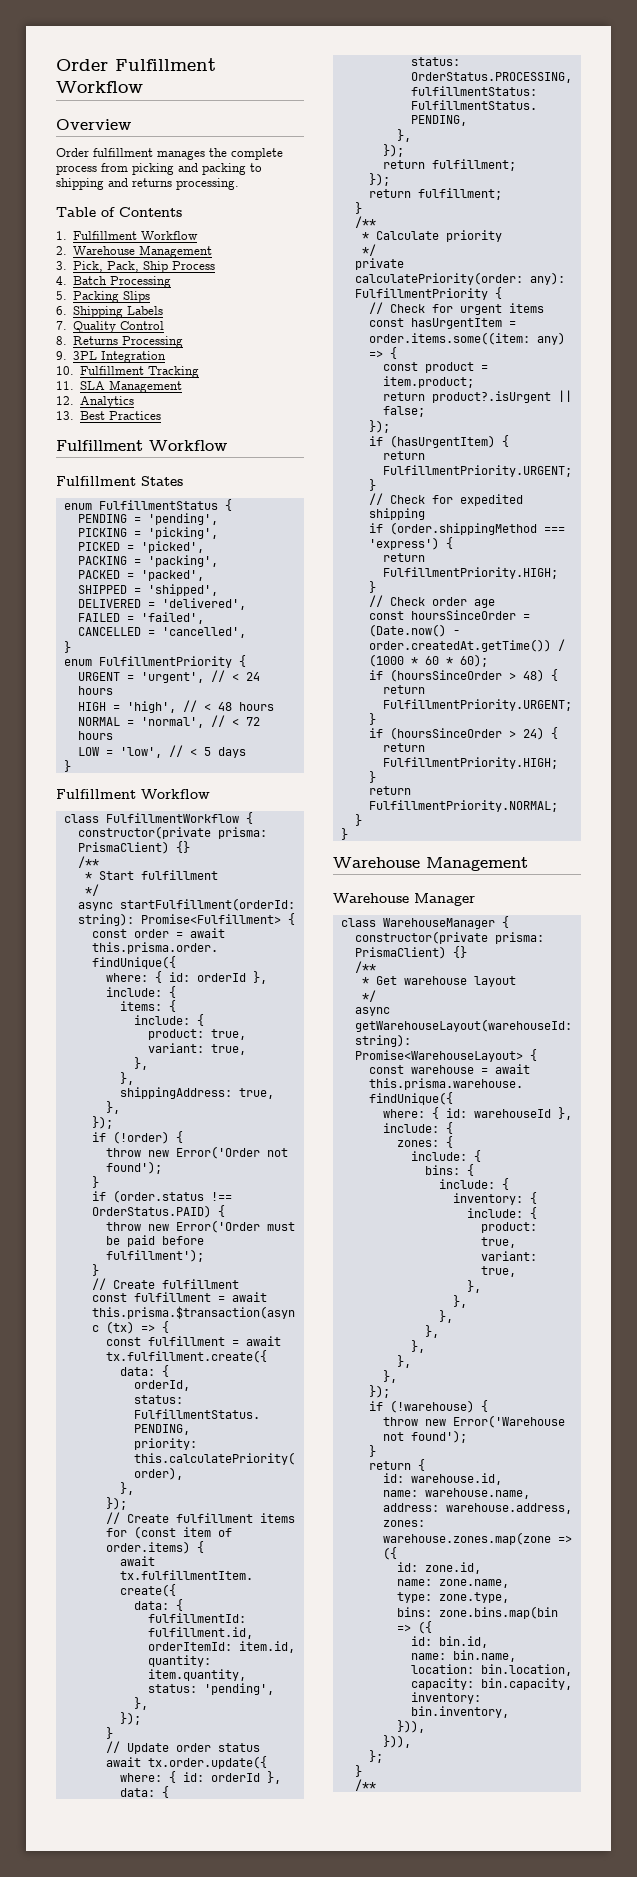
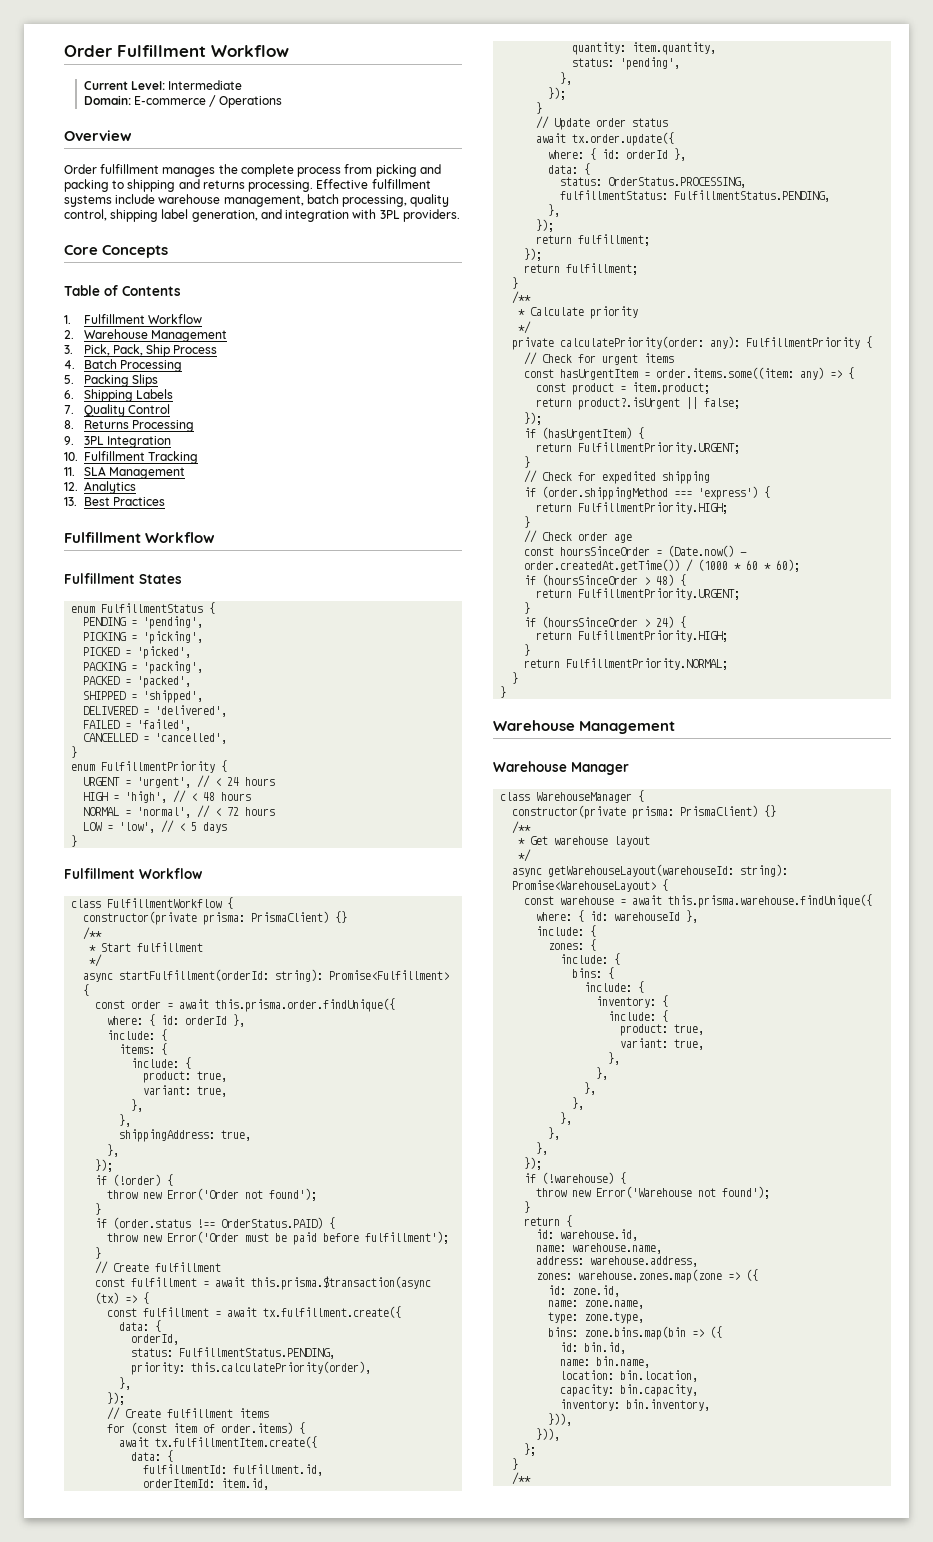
(143, 87) none -> [83,80,243,90] [83,95,283,108] // Current Level: Intermediate // Domain: E-commerce / Operations
(239, 184) none -> [316,179,431,189] [64,194,450,207] [64,209,460,222] [64,245,169,258] Effective fulfillment systems include warehouse management, batch processing, quality control, shipping label generation, and integration with 3PL providers. // Core Concepts

